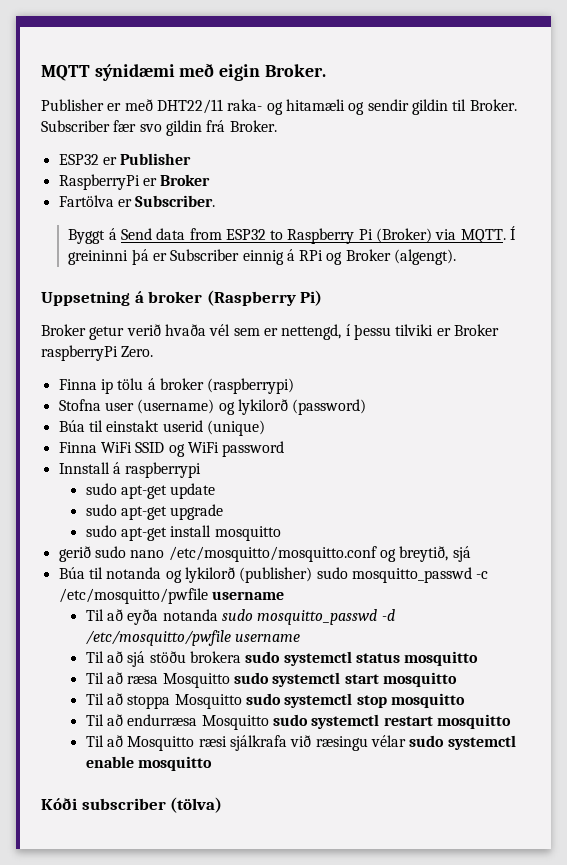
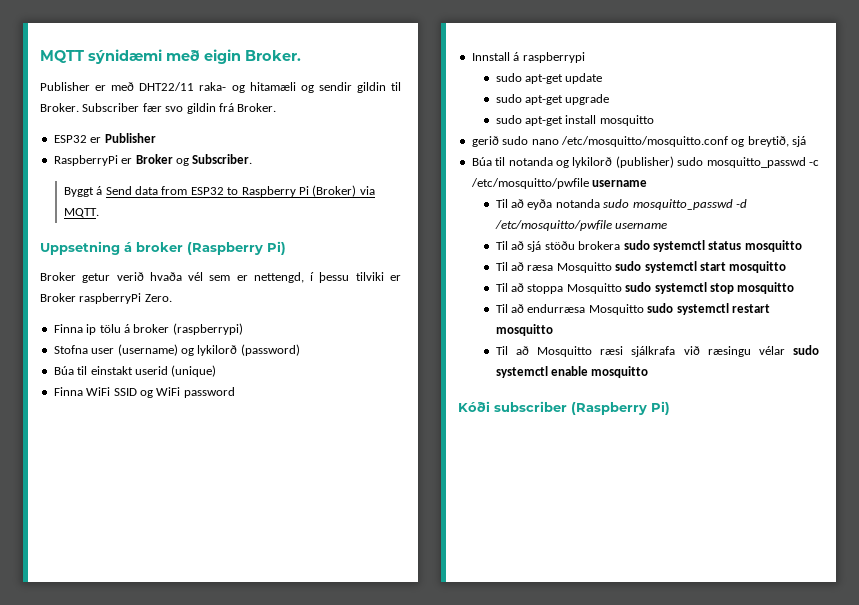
[58,195,132,207] // Fartölva er -> [175,158,189,166] og
[510,226,517,240] [68,249,457,265] Í greininni þá er Subscriber einnig á RPi og Broker (algengt). -> (99, 213) none
[170,797,223,813] (tölva) -> [571,401,670,415] (Raspberry Pi)

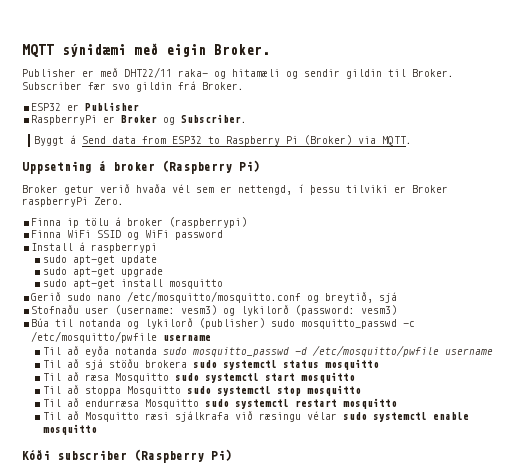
[53,344,300,356] [53,365,217,377] // Stofna user (username) og lykilorð (password) // Búa til einstakt userid (unique) -> (248, 222) none
[471,52,510,61] Innstall -> [31,243,74,251] Install
[471,136,499,147] gerið -> [31,292,62,301] Gerið
(806, 141) none -> [31,305,398,316] // Stofnaðu user (username: vesm3) og lykilorð (password: vesm3)

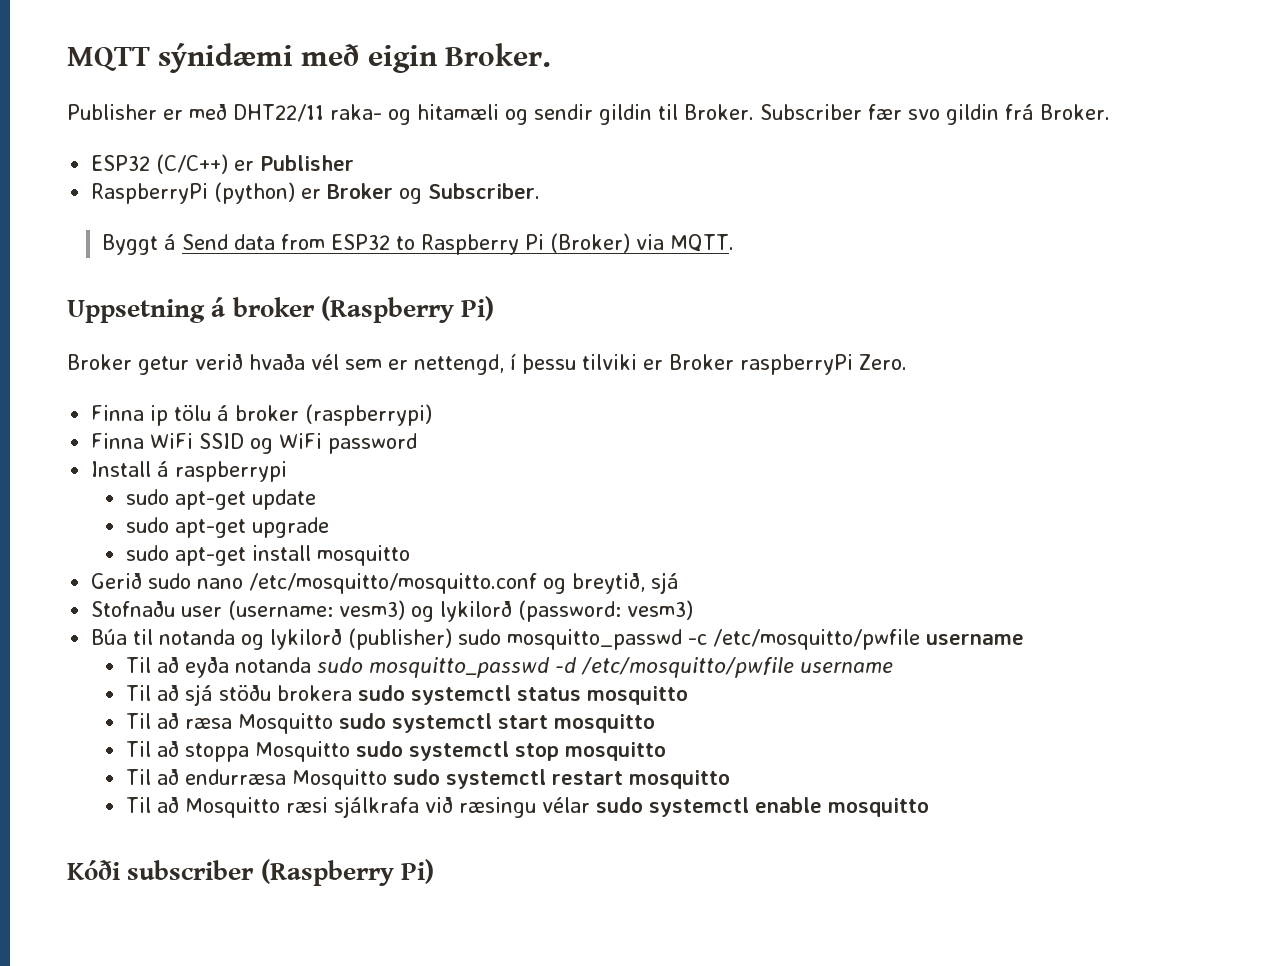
(62, 107) none -> [156,154,229,174] (C/C++)
(98, 120) none -> [214,182,296,204] (python)

